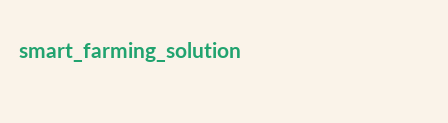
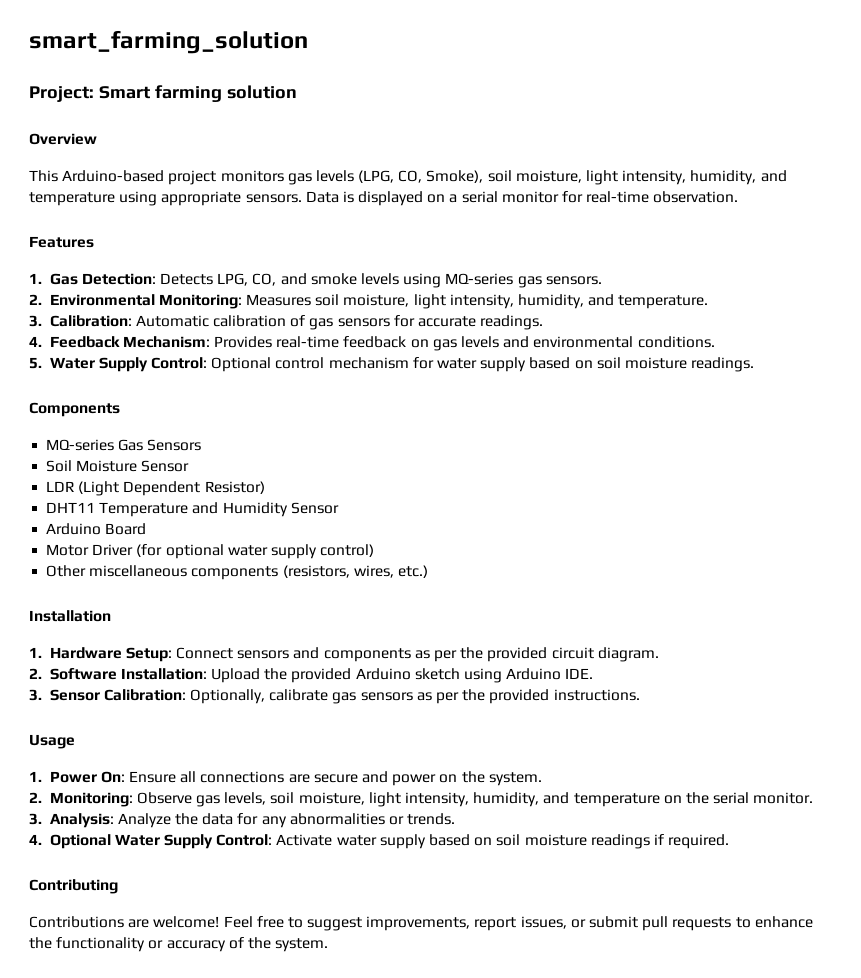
(241, 52) none -> [29,85,297,102] [29,133,97,145] [29,170,787,185] [29,191,739,206] [29,236,94,248] [29,273,602,288] [29,294,709,309] [29,315,544,330] [29,336,715,351] [29,357,755,372] [29,402,120,417] [46,439,202,451] [46,460,190,472] [46,481,265,496] [46,502,339,517] [46,523,147,535] [46,544,375,559] [46,565,428,580] [29,610,111,622] [29,647,659,662] [29,668,594,683] [29,689,640,704] [29,734,75,749] [29,771,542,786] [29,792,814,807] [29,813,456,828] [29,834,730,849] [29,879,118,894] [29,916,813,931] [29,937,329,952] // Project: Smart farming solution // Overview // This Arduino-based project monitors gas levels (LPG, CO, Smoke), soil moisture, light intensity, humidity, and temperature using appropriate sensors. Data is displayed on a serial monitor for real-time observation. // Features // 1. Gas Detection: Detects LPG, CO, and smoke levels using MQ-series gas sensors. // 2. Environmental Monitoring: Measures soil moisture, light intensity, humidity, and temperature. // 3. Calibration: Automatic calibration of gas sensors for accurate readings. // 4. Feedback Mechanism: Provides real-time feedback on gas levels and environmental conditions. // 5. Water Supply Control: Optional control mechanism for water supply based on soil moisture readings. // Components // MQ-series Gas Sensors // Soil Moisture Sensor // LDR (Light Dependent Resistor) // DHT11 Temperature and Humidity Sensor // Arduino Board // Motor Driver (for optional water supply control) // Other miscellaneous components (resistors, wires, etc.) // Installation // 1. Hardware Setup: Connect sensors and components as per the provided circuit diagram. // 2. Software Installation: Upload the provided Arduino sketch using Arduino IDE. // 3. Sensor Calibration: Optionally, calibrate gas sensors as per the provided instructions. // Usage // 1. Power On: Ensure all connections are secure and power on the system. // 2. Monitoring: Observe gas levels, soil moisture, light intensity, humidity, and temperature on the serial monitor. // 3. Analysis: Analyze the data for any abnormalities or trends. // 4. Optional Water Supply Control: Activate water supply based on soil moisture readings if required. // Contributing // Contributions are welcome! Feel free to suggest improvements, report issues, or submit pull requests to enhance the functionality or accuracy of the system.

